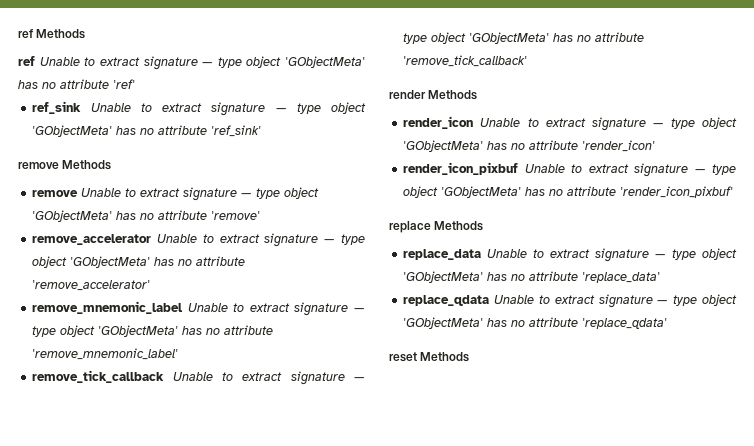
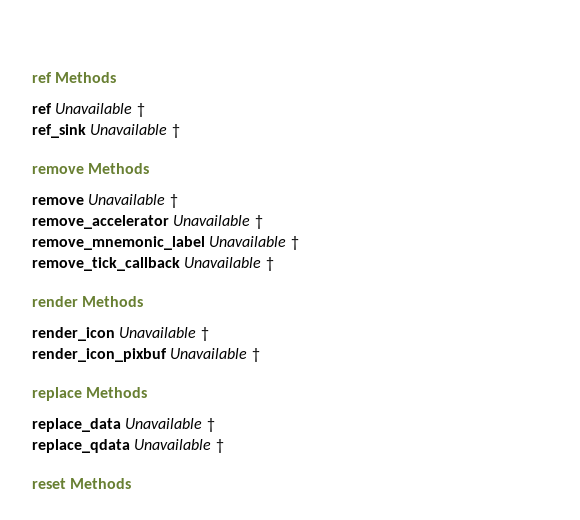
[39,56,365,70] [18,79,135,89] [32,101,366,116] [32,125,262,137] [18,160,112,170] [32,187,320,201] [32,210,261,222] [32,233,365,247] [32,256,246,268] [32,280,151,291] [32,301,365,316] [32,325,274,337] [32,348,179,360] [32,370,365,385] [403,32,645,44] [403,55,528,67] [389,90,478,100] [403,116,737,131] [403,140,656,152] [403,162,736,177] [403,186,734,198] [389,221,484,233] [403,248,737,262] [403,271,661,283] [403,294,737,308] [403,317,668,329] Unable to extract signature — type object 'GObjectMeta' has no attribute 'ref' // ref_sink Unable to extract signature — type object 'GObjectMeta' has no attribute 'ref_sink' // remove Methods // remove Unable to extract signature — type object 'GObjectMeta' has no attribute 'remove' // remove_accelerator Unable to extract signature — type object 'GObjectMeta' has no attribute 'remove_accelerator' // remove_mnemonic_label Unable to extract signature — type object 'GObjectMeta' has no attribute 'remove_mnemonic_label' // remove_tick_callback Unable to extract signature — type object 'GObjectMeta' has no attribute 'remove_tick_callback' // render Methods // render_icon Unable to extract signature — type object 'GObjectMeta' has no attribute 'render_icon' // render_icon_pixbuf Unable to extract signature — type object 'GObjectMeta' has no attribute 'render_icon_pixbuf' // replace Methods // replace_data Unable to extract signature — type object 'GObjectMeta' has no attribute 'replace_data' // replace_qdata Unable to extract signature — type object 'GObjectMeta' has no attribute 'replace_qdata' -> [55,103,145,117] [32,124,180,138] [32,163,150,174] [32,194,178,208] [32,215,263,229] [32,236,299,250] [32,257,274,271] [32,296,144,307] [32,327,209,341] [32,348,260,362] [32,387,148,401] [32,418,215,432] [32,439,224,453] Unavailable † // ref_sink Unavailable † // remove Methods // remove Unavailable † // remove_accelerator Unavailable † // remove_mnemonic_label Unavailable † // remove_tick_callback Unavailable † // render Methods // render_icon Unavailable † // render_icon_pixbuf Unavailable † // replace Methods // replace_data Unavailable † // replace_qdata Unavailable †

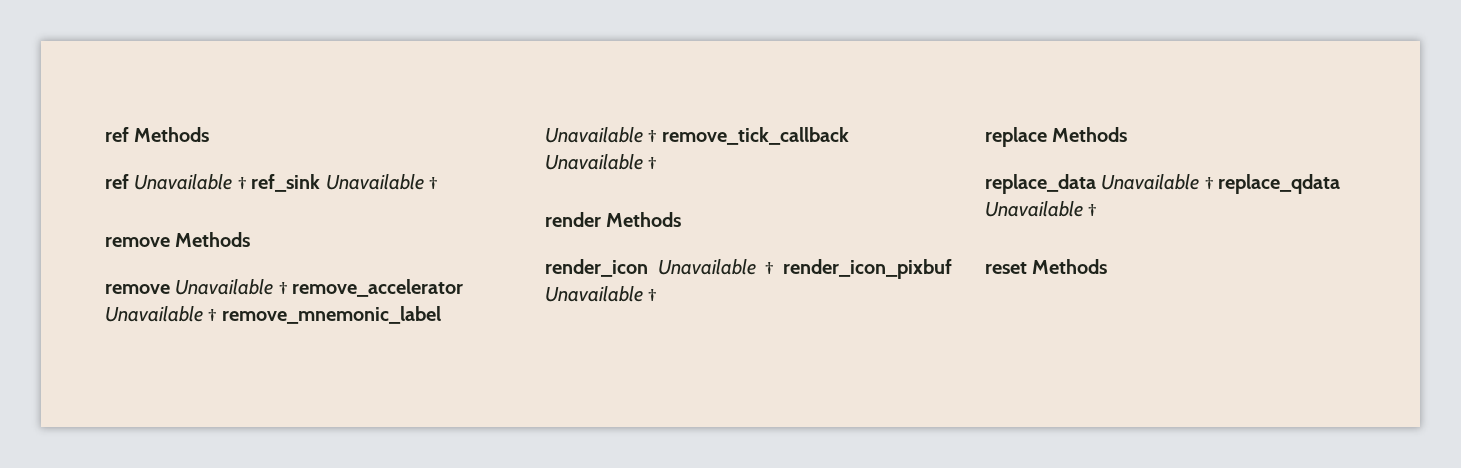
(145, 110) // -> (246, 183) none
(178, 201) // -> (287, 288) none
(263, 222) // -> (217, 315) none
(299, 243) // -> (657, 136) none
(209, 334) // -> (774, 268) none
(215, 425) // -> (1213, 183) none

